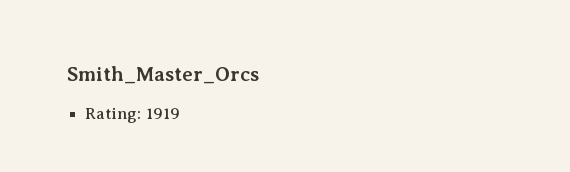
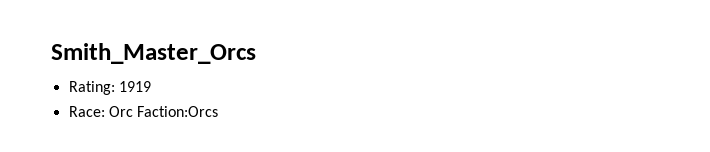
(180, 113) none -> [68,106,219,117] // Race: Orc Faction:Orcs

